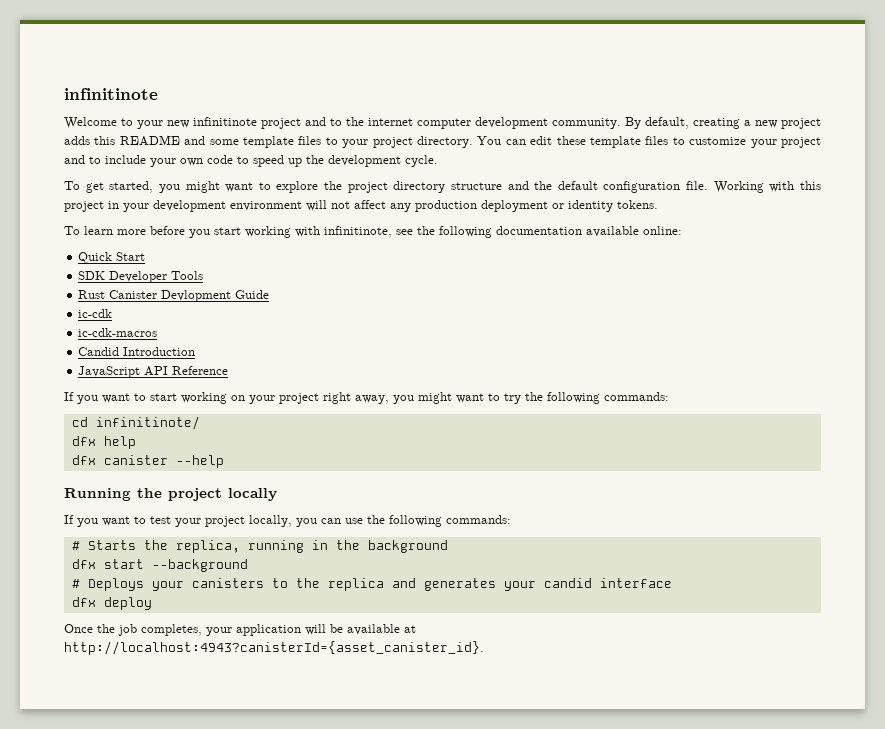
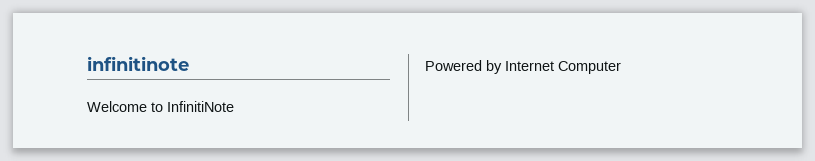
[137,117,821,129] [64,135,821,148] [64,155,438,167] [64,181,822,193] [64,200,658,212] [64,226,682,238] [78,252,146,264] [78,271,204,283] [78,290,270,302] [78,309,113,318] [78,328,158,337] [78,347,196,356] [78,366,229,378] [64,392,669,404] [71,416,200,430] [71,436,136,449] [71,455,224,468] [64,488,277,501] [64,515,511,527] [71,540,448,553] [71,559,248,572] [71,578,672,591] [71,597,152,610] [64,624,416,636] [64,641,484,655] your new infinitinote project and to the internet computer development community. By default, creating a new project adds this README and some template files to your project directory. You can edit these template files to customize your project and to include your own code to speed up the development cycle. // To get started, you might want to explore the project directory structure and the default configuration file. Working with this project in your development environment will not affect any production deployment or identity tokens. // To learn more before you start working with infinitinote, see the following documentation available online: // Quick Start // SDK Developer Tools // Rust Canister Devlopment Guide // ic-cdk // ic-cdk-macros // Candid Introduction // JavaScript API Reference // If you want to start working on your project right away, you might want to try the following commands: // cd infinitinote/ // dfx help // dfx canister --help // Running the project locally // If you want to test your project locally, you can use the following commands: // # Starts the replica, running in the background // dfx start --background // # Deploys your canisters to the replica and generates your candid interface // dfx deploy // Once the job completes, your application will be available at http://localhost:4943?canisterId={asset_canister_id}. -> [167,101,234,112] [425,60,621,74] InfinitiNote // Powered by Internet Computer

